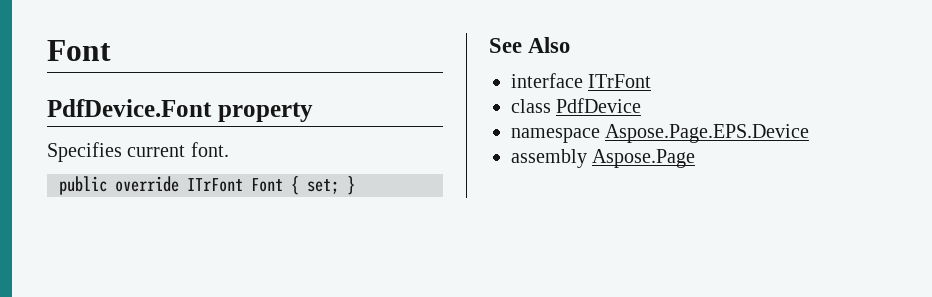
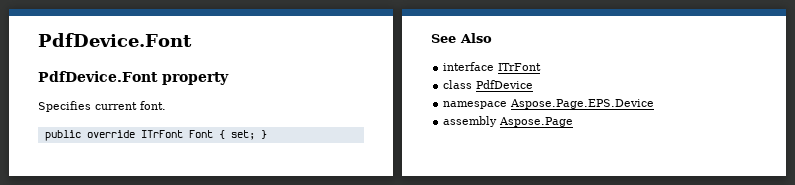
[47,40,111,61] Font -> [38,33,192,47] PdfDevice.Font

